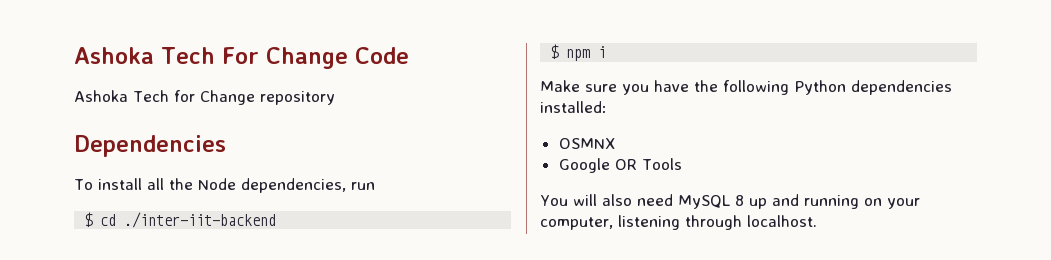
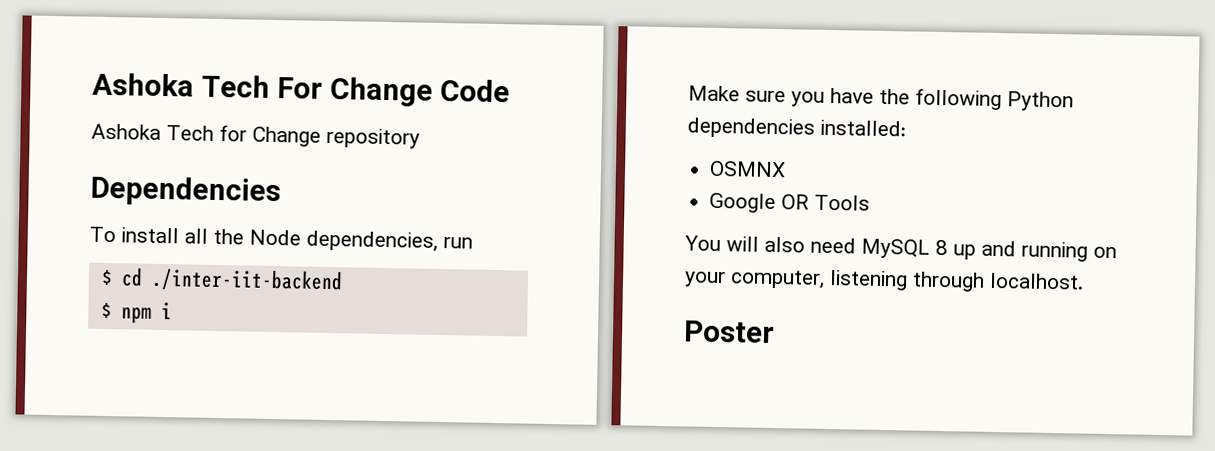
(817, 221) none -> [683,320,775,344] // Poster

